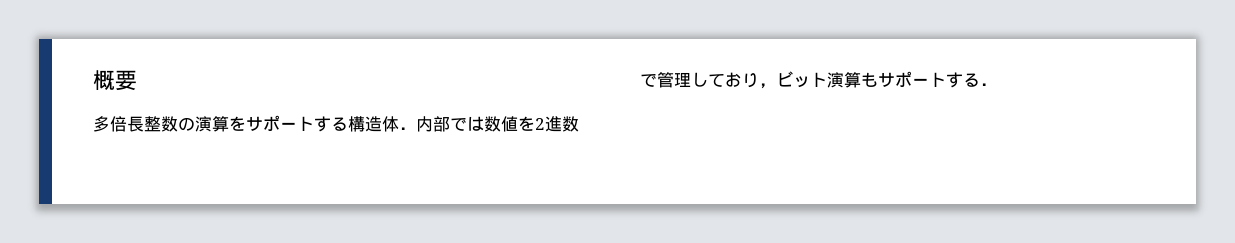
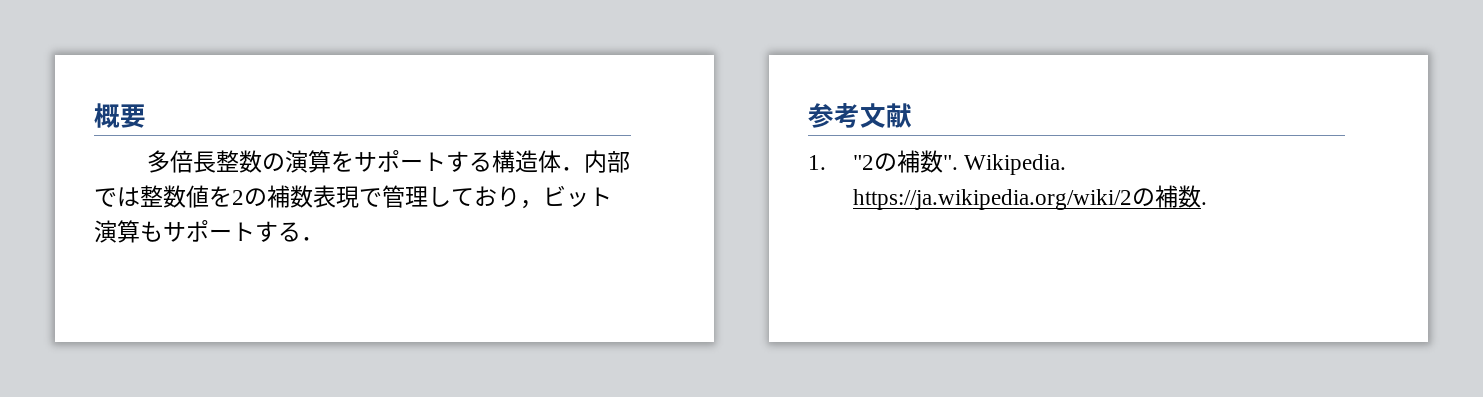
(484, 123) none -> [140,185,163,207] 整
[545,116,579,132] 進数 -> [244,185,359,208] の補数表現
(997, 84) none -> [808,103,912,128] [808,150,1067,175] [853,185,1208,210] // 参考文献 // 1. "2の補数". Wikipedia. https://ja.wikipedia.org/wiki/2の補数.

